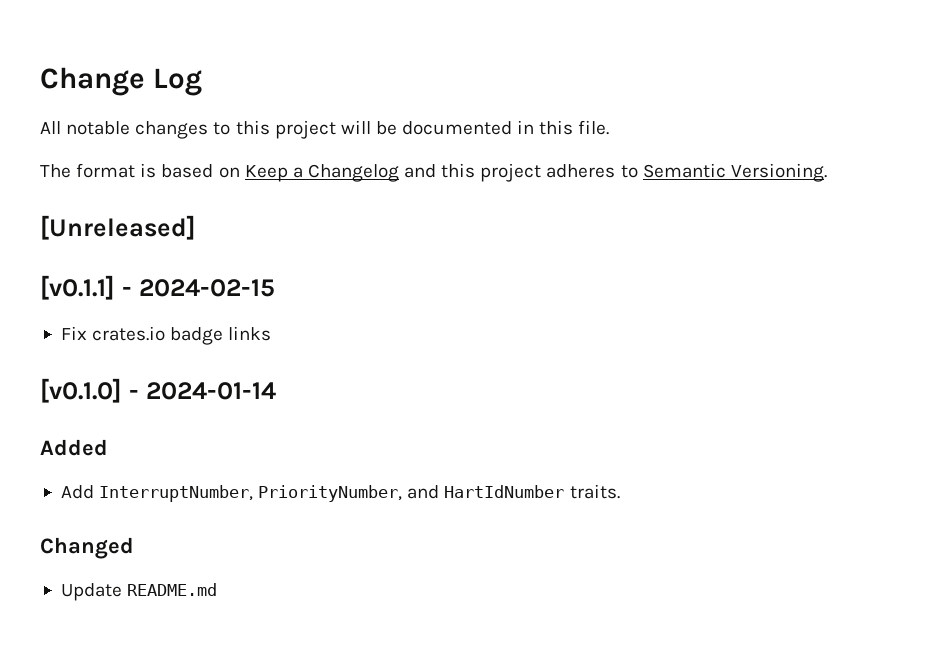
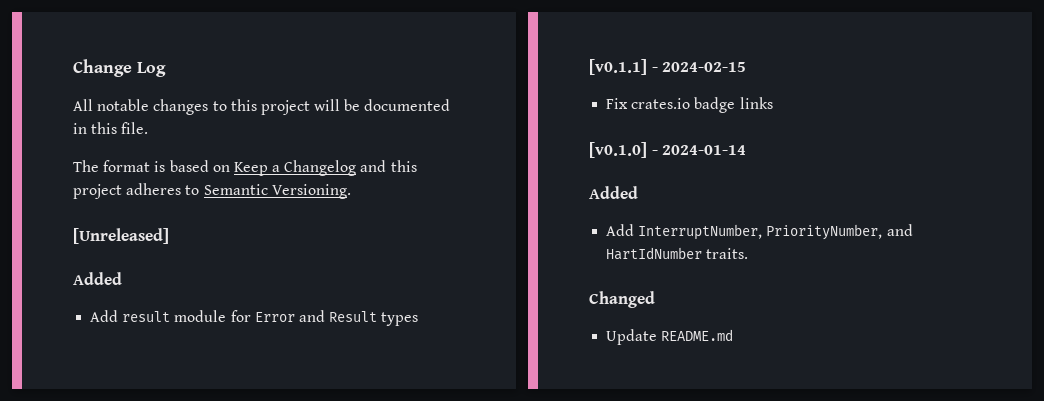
(196, 227) none -> [73,272,122,285] [90,310,419,326] // Added // Add result module for Error and Result types

